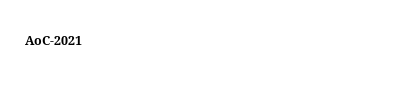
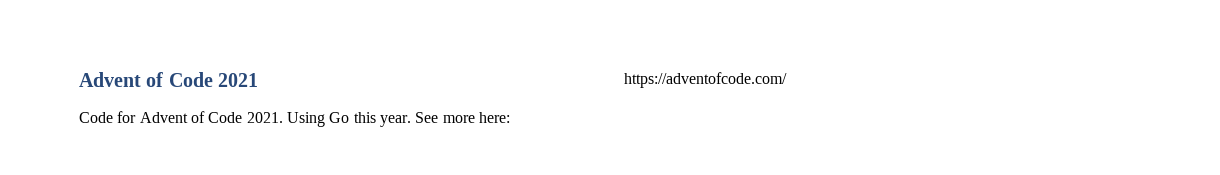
[25,36,82,45] AoC-2021 -> [79,72,259,87] [79,111,510,127] [624,72,787,88] Advent of Code 2021 // Code for Advent of Code 2021. Using Go this year. See more here: https://adventofcode.com/

